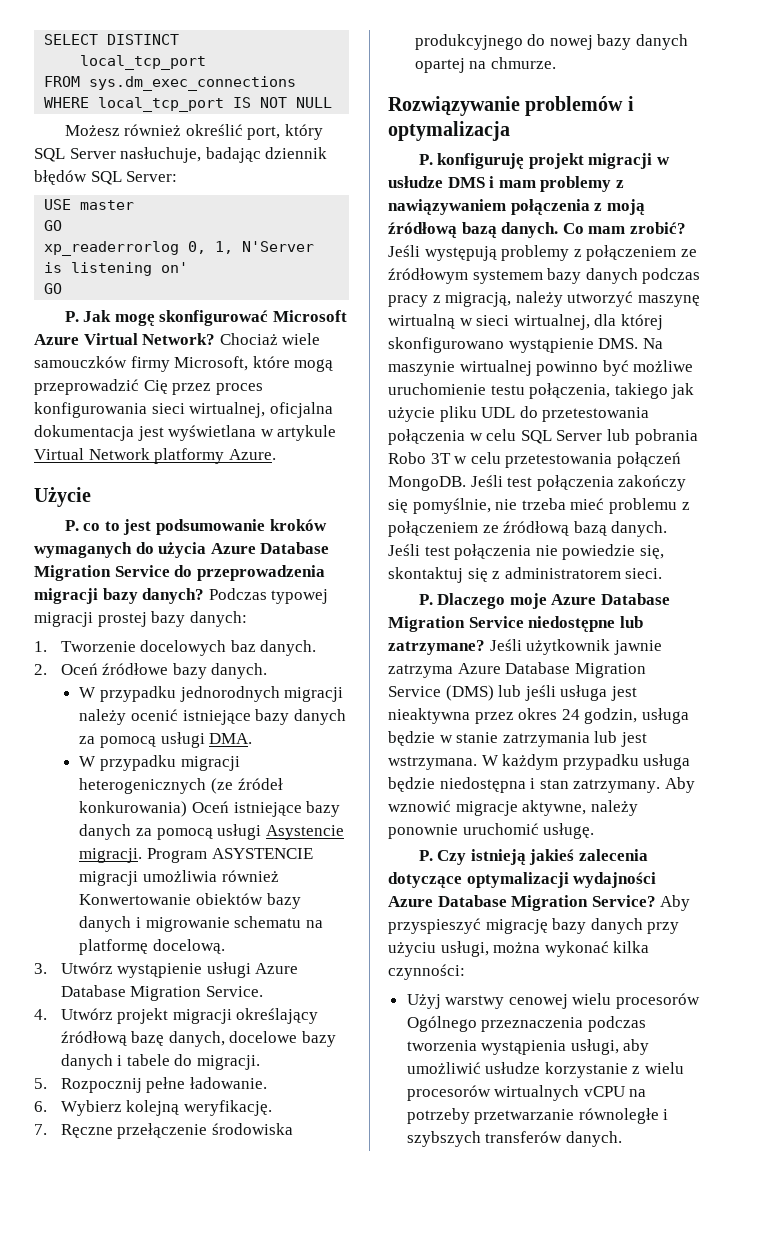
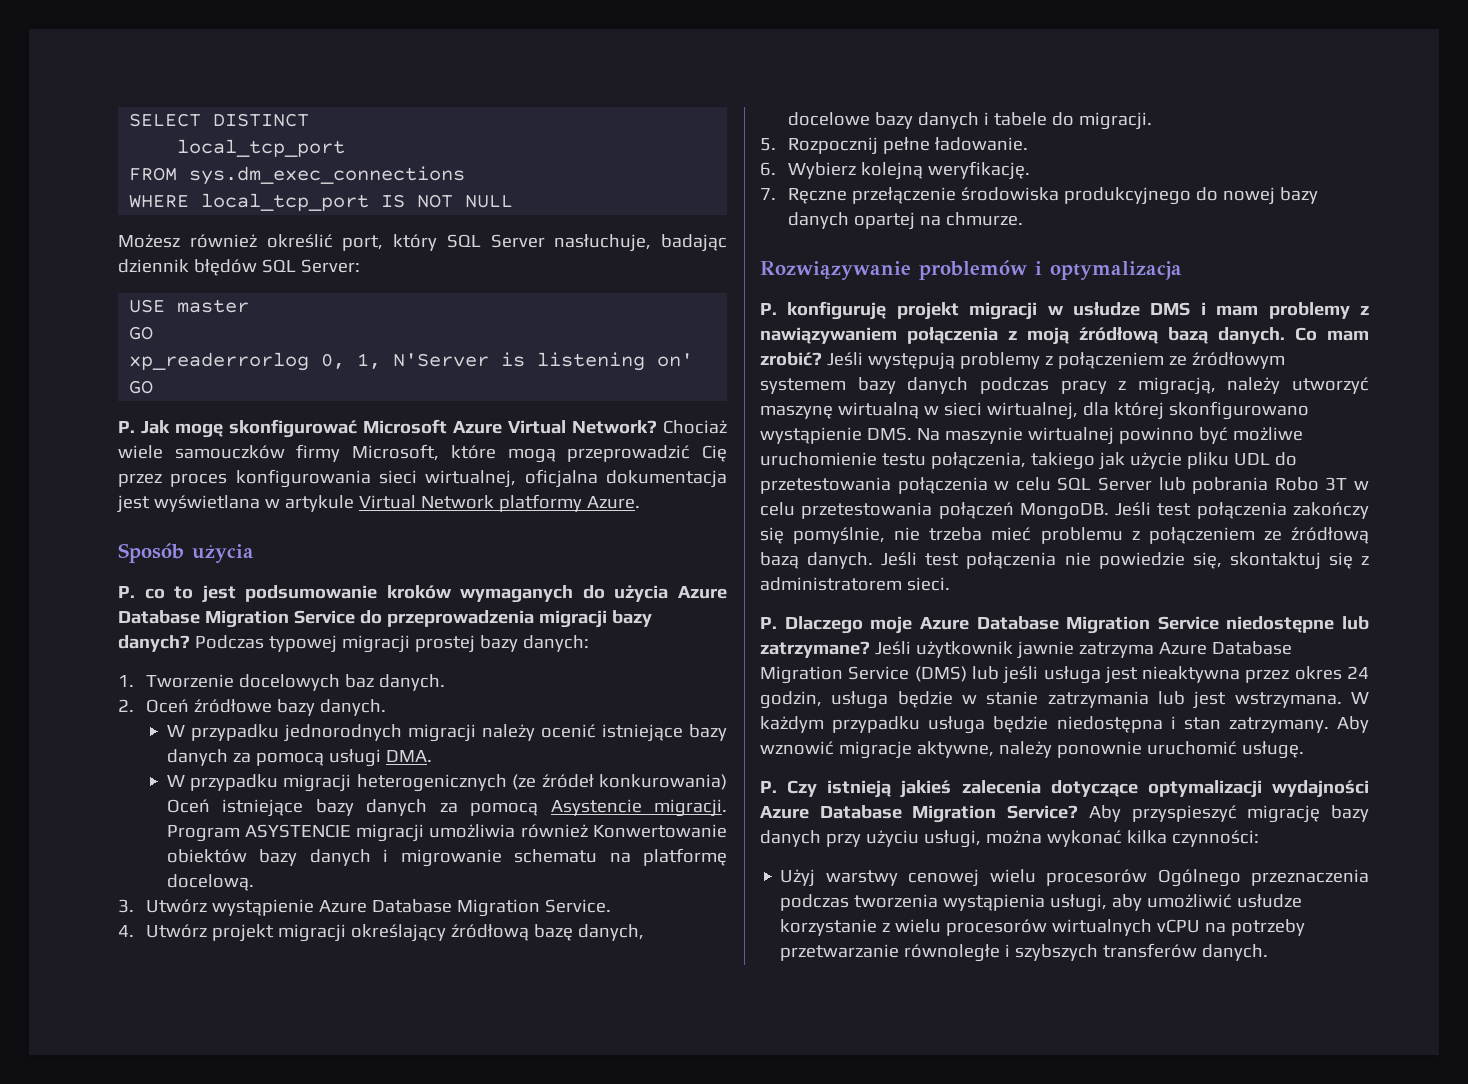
[34,487,91,507] Użycie -> [118,543,254,563] Sposób użycia
[217,824,262,840] usługi -> (539, 809) none
[206,962,251,978] usługi -> (315, 907) none

